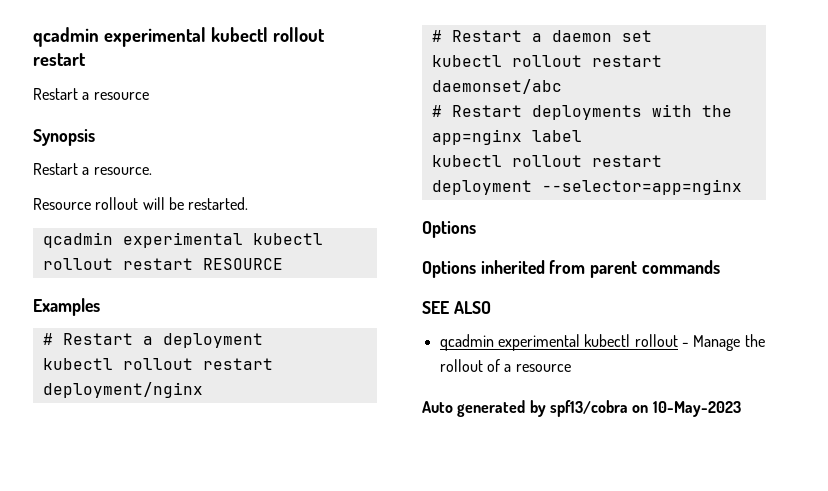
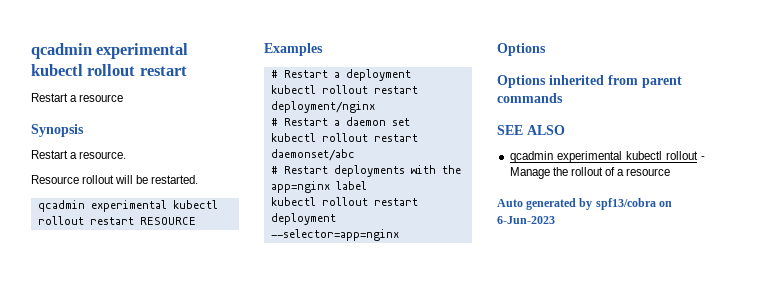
[652,401,741,417] 10-May-2023 -> [497,216,555,224] 6-Jun-2023

